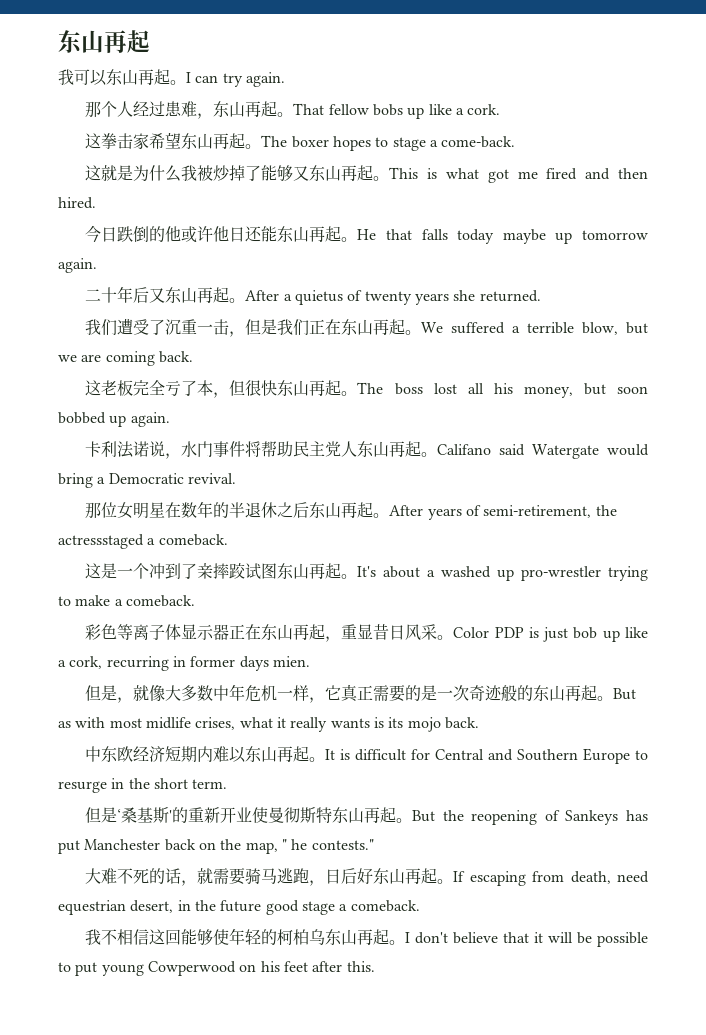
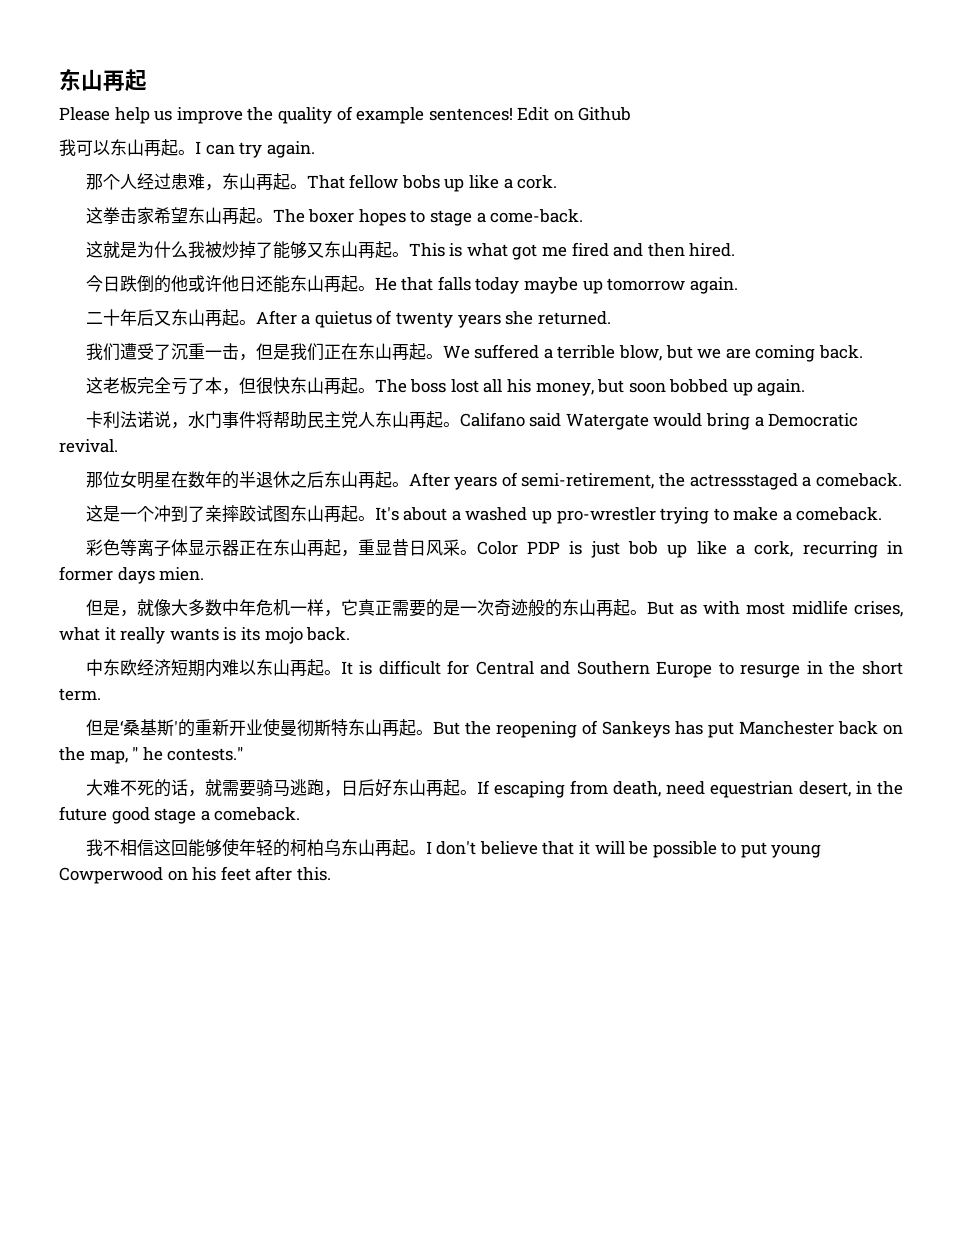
[58,30,150,54] 东山再起 -> [59,68,147,92] [59,106,632,124] 东山再起 // Please help us improve the quality of example sentences! Edit on Github

